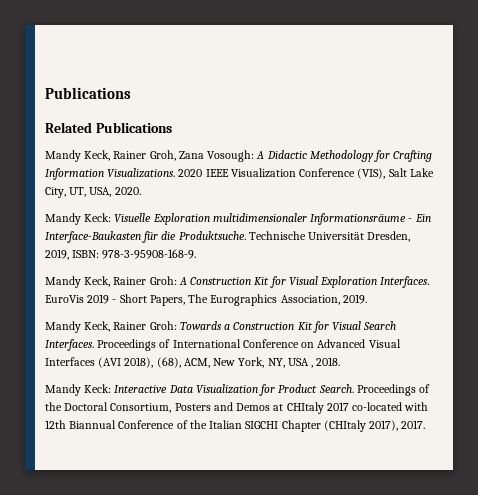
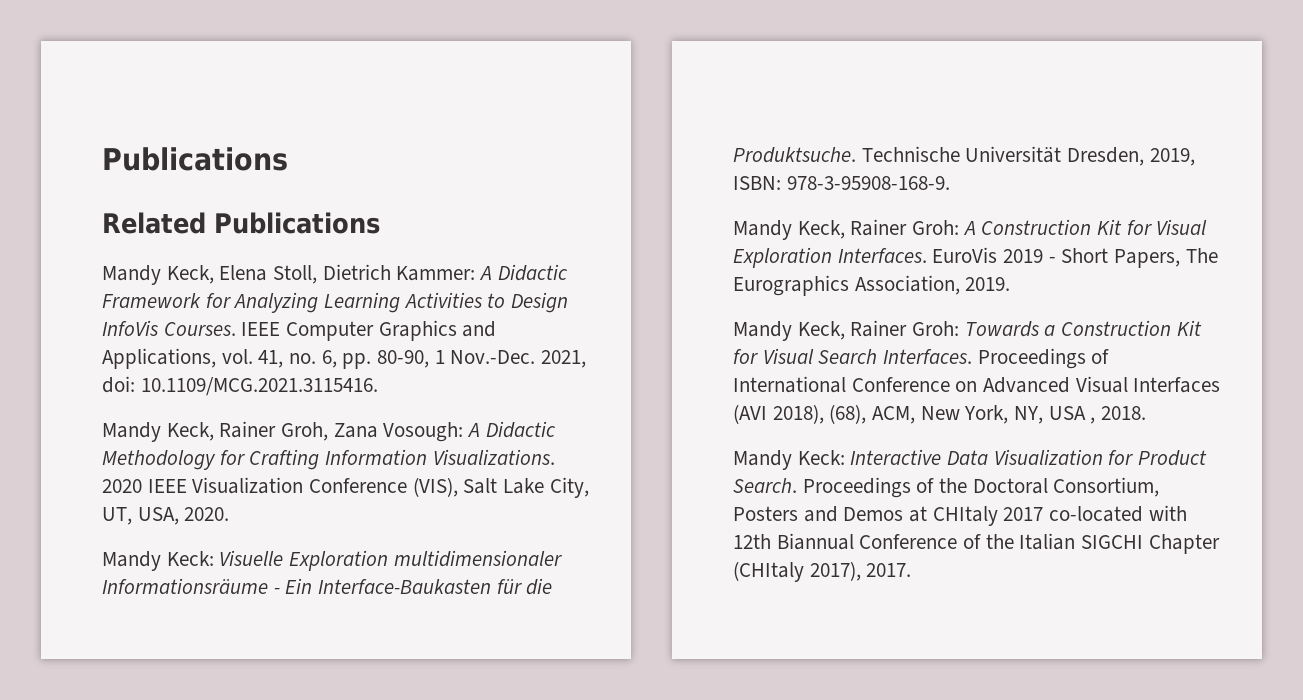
(172, 127) none -> [102,264,568,285] [102,292,569,313] [102,320,497,341] [102,348,587,369] [102,376,378,396] // Mandy Keck, Elena Stoll, Dietrich Kammer: A Didactic Framework for Analyzing Learning Activities to Design InfoVis Courses. IEEE Computer Graphics and Applications, vol. 41, no. 6, pp. 80-90, 1 Nov.-Dec. 2021, doi: 10.1109/MCG.2021.3115416.

